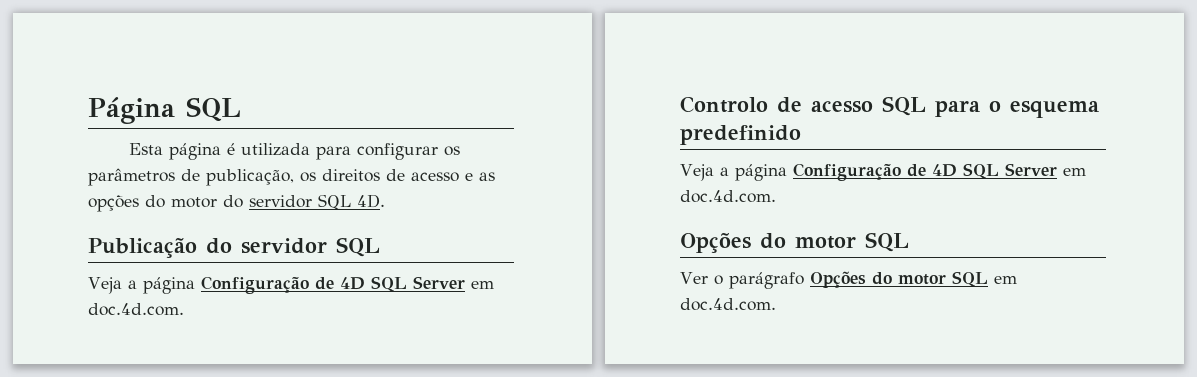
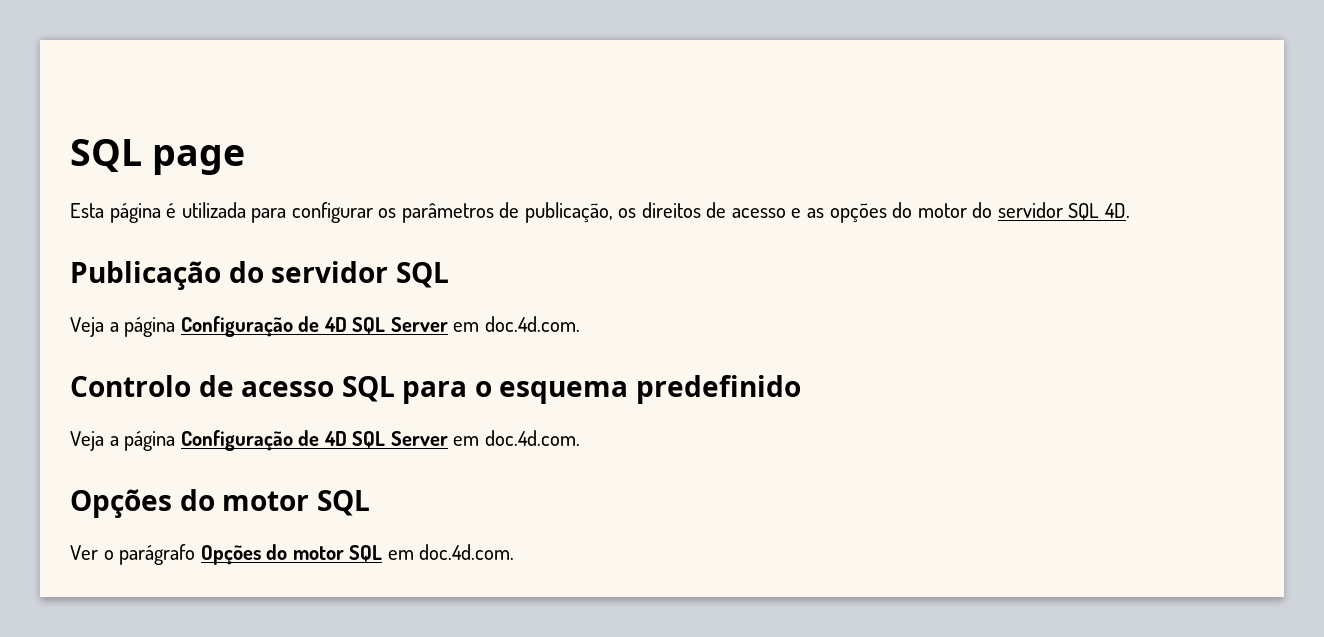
[88,97,241,124] Página SQL -> [70,139,246,175] SQL page

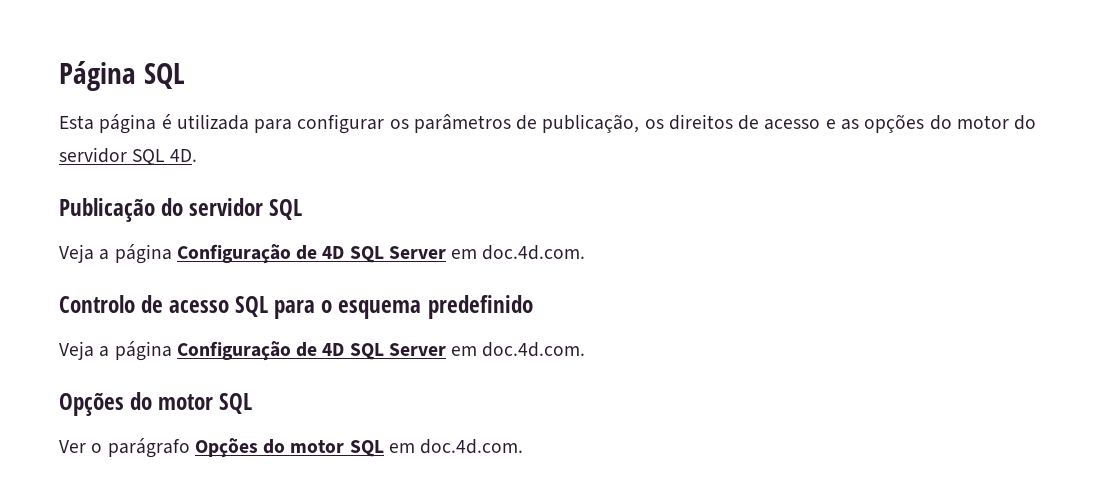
[70,139,246,175] SQL page -> [59,61,185,91] Página SQL

